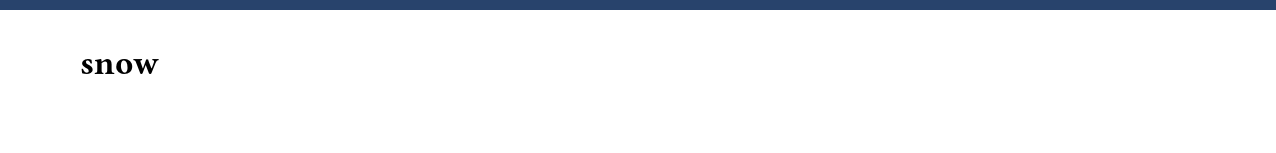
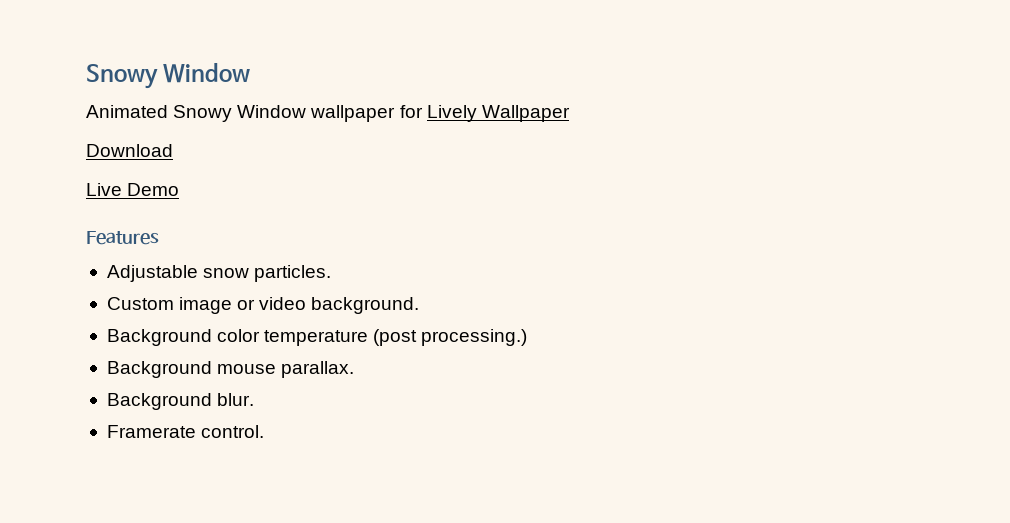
[80,59,159,74] snow -> [86,63,251,89] [86,105,570,122] [86,144,173,157] [86,183,180,196] [86,231,159,245] [106,265,332,282] [106,297,420,314] [106,329,528,346] [106,361,355,378] [106,393,255,410] [106,425,265,438] Snowy Window // Animated Snowy Window wallpaper for Lively Wallpaper // Download // Live Demo // Features // Adjustable snow particles. // Custom image or video background. // Background color temperature (post processing.) // Background mouse parallax. // Background blur. // Framerate control.

